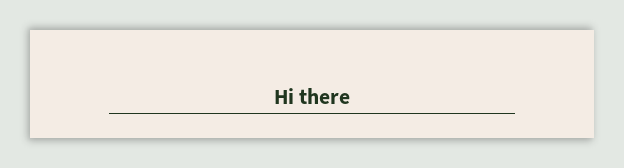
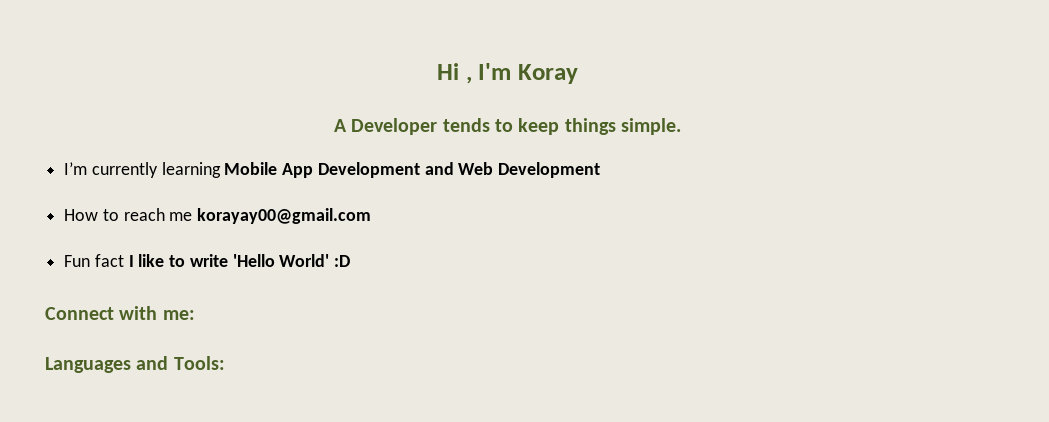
[299,88,351,104] there -> [465,63,578,84] [334,118,681,135] [64,162,601,178] [64,208,372,224] [64,254,351,267] [45,306,195,320] [45,356,225,373] , I'm Koray // A Developer tends to keep things simple. // I’m currently learning Mobile App Development and Web Development // How to reach me korayay00@gmail.com // Fun fact I like to write 'Hello World' :D // Connect with me: // Languages and Tools:

